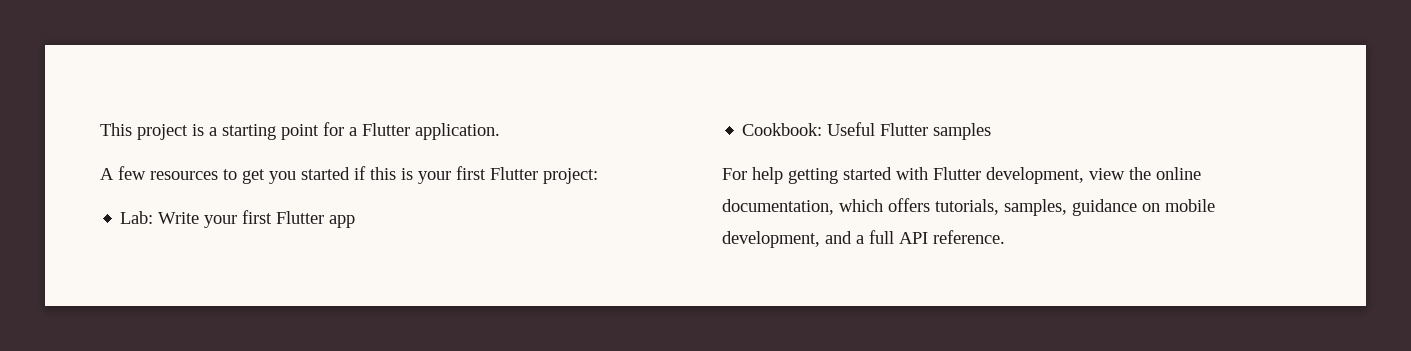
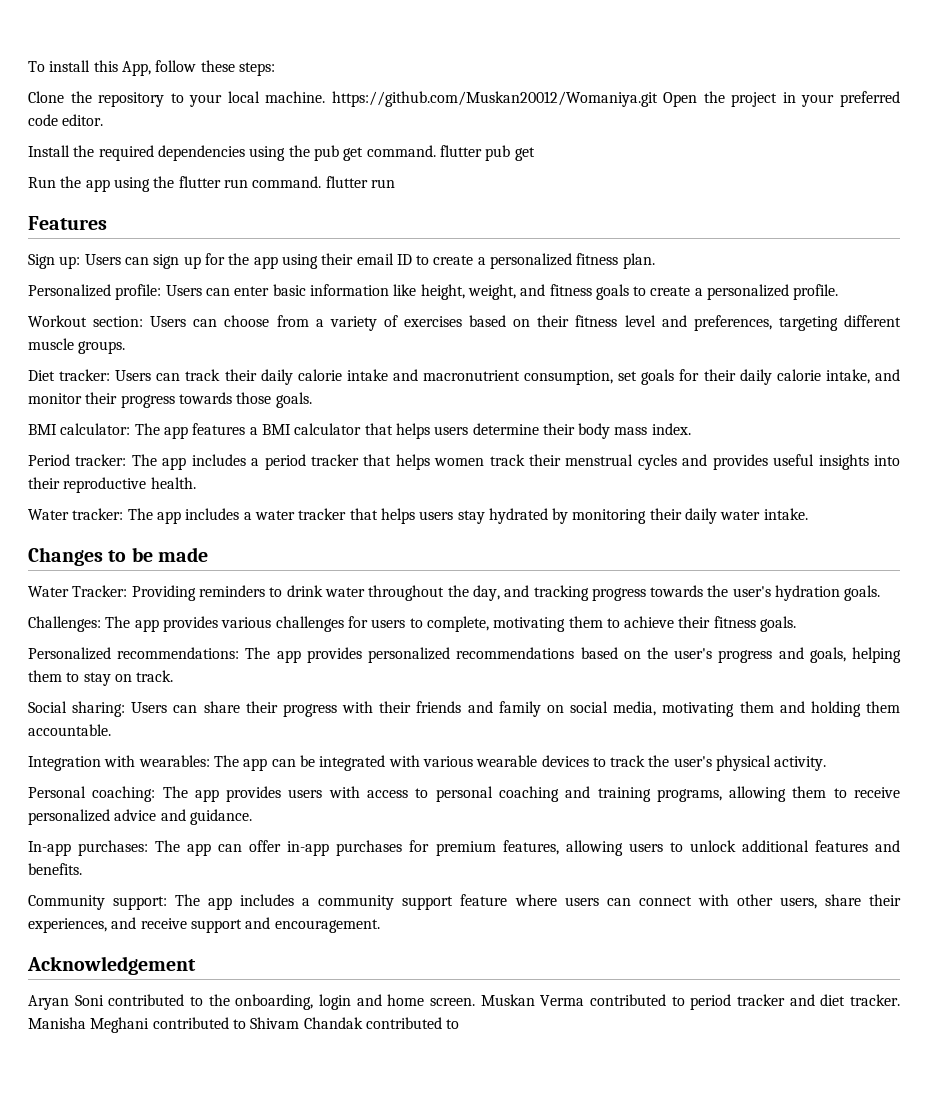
[100,122,500,140] [100,166,598,184] [120,210,356,228] [742,122,992,140] [722,167,1201,184] [722,198,1215,216] [722,230,1005,248] This project is a starting point for a Flutter application. // A few resources to get you started if this is your first Flutter project: // Lab: Write your first Flutter app // Cookbook: Useful Flutter samples // For help getting started with Flutter development, view the online documentation, which offers tutorials, samples, guidance on mobile development, and a full API reference. -> [28,60,275,76] [28,91,901,107] [28,114,104,126] [28,145,535,161] [28,176,395,192] [28,216,107,230] [28,253,655,269] [28,284,839,300] [28,315,901,331] [28,338,126,354] [28,369,900,385] [28,392,312,408] [28,423,691,439] [28,454,901,470] [28,477,196,493] [28,508,808,524] [28,547,209,566] [28,585,881,601] [28,616,797,632] [28,647,901,663] [28,670,174,686] [28,701,900,717] [28,724,111,736] [28,755,827,771] [28,786,900,802] [28,809,252,825] [28,840,900,856] [28,863,82,875] [28,894,901,910] [28,917,380,933] [27,956,196,975] [28,994,900,1010] [28,1017,460,1033] To install this App, follow these steps: // Clone the repository to your local machine. https://github.com/Muskan20012/Womaniya.git Open the project in your preferred code editor. // Install the required dependencies using the pub get command. flutter pub get // Run the app using the flutter run command. flutter run // Features // Sign up: Users can sign up for the app using their email ID to create a personalized fitness plan. // Personalized profile: Users can enter basic information like height, weight, and fitness goals to create a personalized profile. // Workout section: Users can choose from a variety of exercises based on their fitness level and preferences, targeting different muscle groups. // Diet tracker: Users can track their daily calorie intake and macronutrient consumption, set goals for their daily calorie intake, and monitor their progress towards those goals. // BMI calculator: The app features a BMI calculator that helps users determine their body mass index. // Period tracker: The app includes a period tracker that helps women track their menstrual cycles and provides useful insights into their reproductive health. // Water tracker: The app includes a water tracker that helps users stay hydrated by monitoring their daily water intake. // Changes to be made // Water Tracker: Providing reminders to drink water throughout the day, and tracking progress towards the user's hydration goals. // Challenges: The app provides various challenges for users to complete, motivating them to achieve their fitness goals. // Personalized recommendations: The app provides personalized recommendations based on the user's progress and goals, helping them to stay on track. // Social sharing: Users can share their progress with their friends and family on social media, motivating them and holding them accountable. // Integration with wearables: The app can be integrated with various wearable devices to track the user's physical activity. // Personal coaching: The app provides users with access to personal coaching and training programs, allowing them to receive personalized advice and guidance. // In-app purchases: The app can offer in-app purchases for premium features, allowing users to unlock additional features and benefits. // Community support: The app includes a community support feature where users can connect with other users, share their experiences, and receive support and encouragement. // Acknowledgement // Aryan Soni contributed to the onboarding, login and home screen. Muskan Verma contributed to period tracker and diet tracker. Manisha Meghani contributed to Shivam Chandak contributed to

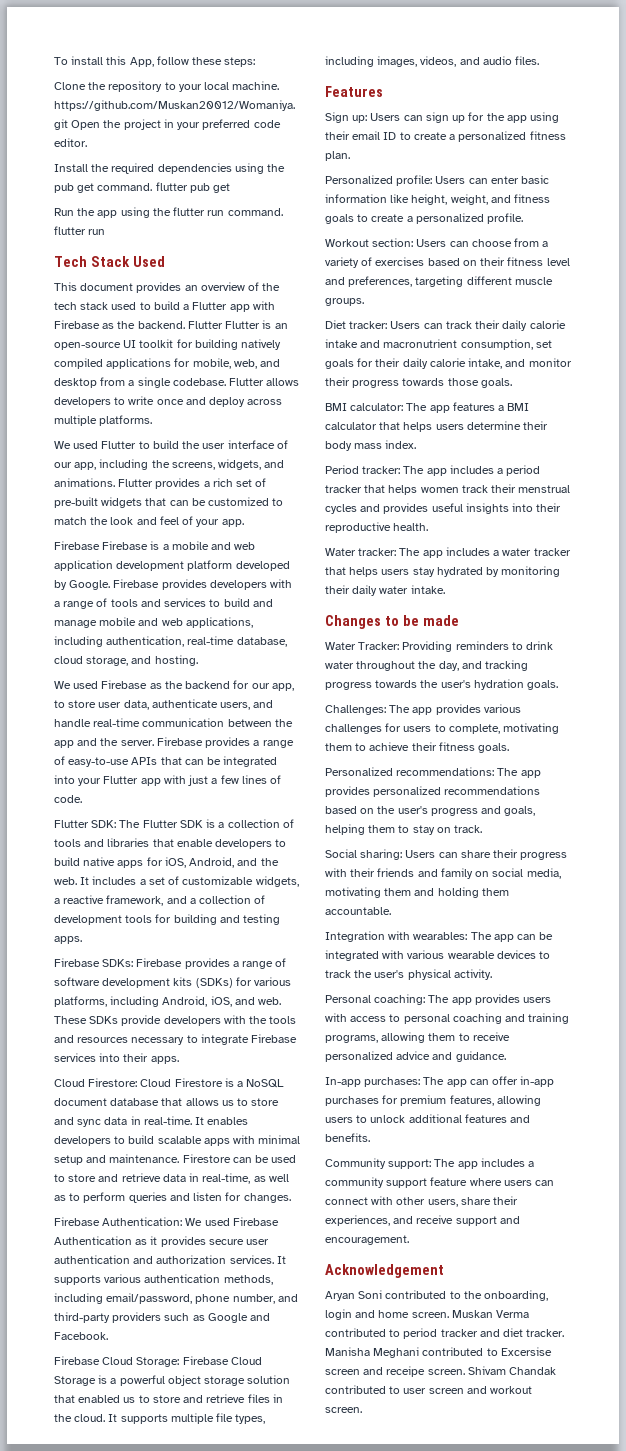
(395, 183) none -> [54,256,165,267] [54,282,281,293] [54,301,275,312] [54,320,288,329] [54,339,282,350] [54,358,281,369] [54,377,300,388] [54,396,283,407] [54,415,153,426] [54,440,288,449] [54,459,285,470] [54,478,267,489] [54,497,284,508] [54,516,244,527] [54,541,256,550] [54,560,290,571] [54,579,293,590] [54,598,273,609] [54,617,253,628] [54,636,287,647] [54,655,198,666] [54,680,294,691] [54,699,274,710] [54,718,293,727] [54,737,294,748] [54,756,278,767] [54,775,282,786] [54,795,82,803] [54,819,294,828] [54,838,287,849] [54,857,279,868] [54,876,299,887] [54,895,266,906] [54,914,281,925] [54,936,82,944] [54,958,287,969] [54,977,292,988] [54,996,282,1007] [54,1015,297,1026] [54,1034,298,1045] [54,1053,179,1064] [54,1078,285,1088] [54,1098,280,1106] [54,1116,249,1127] [54,1135,301,1146] [54,1154,297,1165] [54,1173,289,1184] [54,1192,291,1203] [54,1217,279,1226] [54,1236,270,1247] [54,1255,286,1264] [54,1274,273,1285] [54,1293,298,1304] [54,1312,271,1323] [54,1332,108,1340] [54,1356,262,1367] [54,1375,291,1386] [54,1394,283,1403] [54,1413,266,1424] [325,56,540,67] // Tech Stack Used // This document provides an overview of the tech stack used to build a Flutter app with Firebase as the backend. Flutter Flutter is an open-source UI toolkit for building natively compiled applications for mobile, web, and desktop from a single codebase. Flutter allows developers to write once and deploy across multiple platforms. // We used Flutter to build the user interface of our app, including the screens, widgets, and animations. Flutter provides a rich set of pre-built widgets that can be customized to match the look and feel of your app. // Firebase Firebase is a mobile and web application development platform developed by Google. Firebase provides developers with a range of tools and services to build and manage mobile and web applications, including authentication, real-time database, cloud storage, and hosting. // We used Firebase as the backend for our app, to store user data, authenticate users, and handle real-time communication between the app and the server. Firebase provides a range of easy-to-use APIs that can be integrated into your Flutter app with just a few lines of code. // Flutter SDK: The Flutter SDK is a collection of tools and libraries that enable developers to build native apps for iOS, Android, and the web. It includes a set of customizable widgets, a reactive framework, and a collection of development tools for building and testing apps. // Firebase SDKs: Firebase provides a range of software development kits (SDKs) for various platforms, including Android, iOS, and web. These SDKs provide developers with the tools and resources necessary to integrate Firebase services into their apps. // Cloud Firestore: Cloud Firestore is a NoSQL document database that allows us to store and sync data in real-time. It enables developers to build scalable apps with minimal setup and maintenance. Firestore can be used to store and retrieve data in real-time, as well as to perform queries and listen for changes. // Firebase Authentication: We used Firebase Authentication as it provides secure user authentication and authorization services. It supports various authentication methods, including email/password, phone number, and third-party providers such as Google and Facebook. // Firebase Cloud Storage: Firebase Cloud Storage is a powerful object storage solution that enabled us to store and retrieve files in the cloud. It supports multiple file types, including images, videos, and audio files.
[250,1017,460,1029] Shivam Chandak contributed to -> [500,1347,552,1356] [325,1366,557,1377] [325,1385,533,1394] [325,1407,362,1413] Excersise screen and receipe screen. Shivam Chandak contributed to user screen and workout screen.

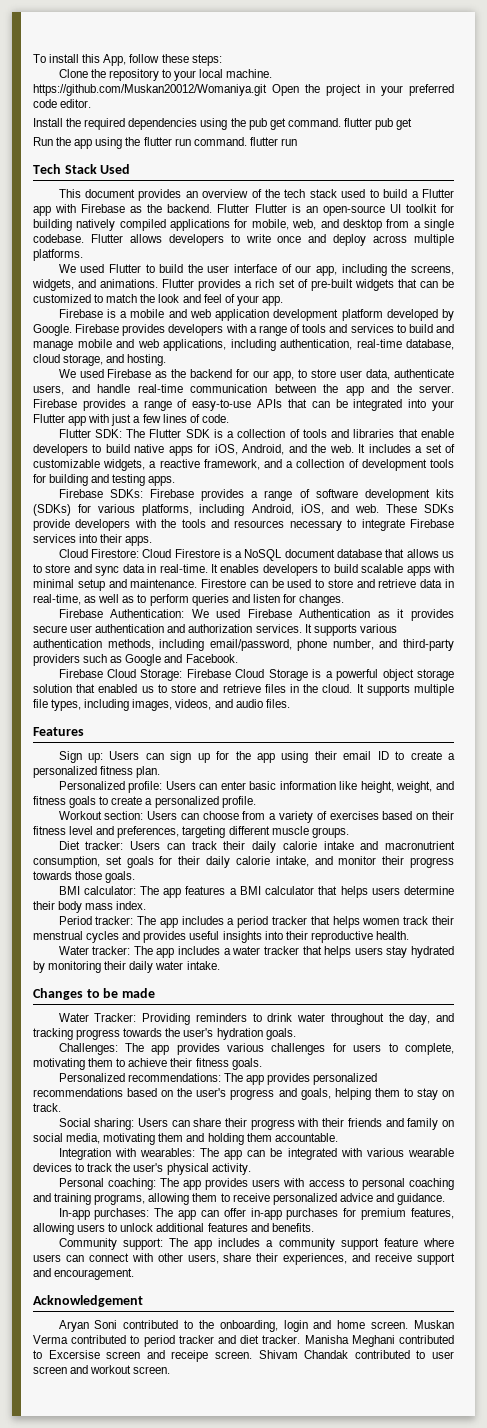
[102,541,149,550] Firebase -> (103, 313) none

